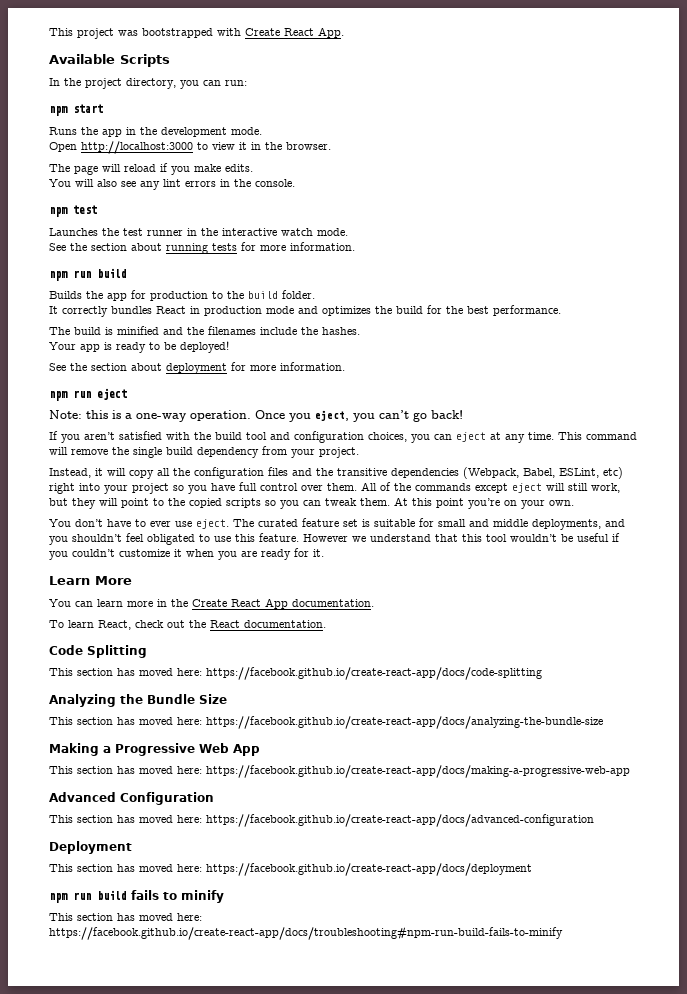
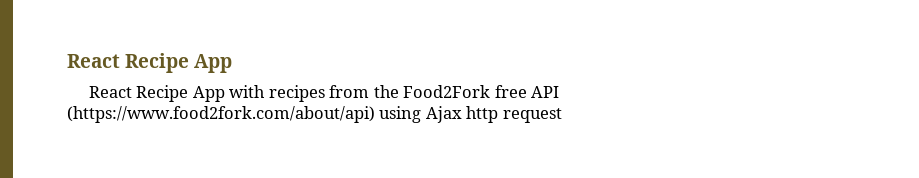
[49,27,344,39] [49,54,170,67] [49,78,247,89] [49,104,103,116] [49,127,262,137] [49,141,331,154] [49,163,253,175] [49,179,295,190] [49,205,97,217] [49,228,348,236] [49,242,355,254] [49,268,127,281] [49,290,315,301] [49,305,561,317] [49,326,360,335] [49,341,229,353] [49,362,345,374] [49,388,127,401] [49,410,463,422] [49,431,637,443] [49,446,359,458] [49,467,623,479] [49,482,620,494] [49,497,574,509] [49,518,625,530] [49,533,620,545] [49,548,324,560] [49,576,132,585] [49,598,374,609] [49,620,326,630] [49,645,147,658] [49,667,542,680] [49,694,227,707] [49,716,603,729] [49,743,260,756] [49,765,630,778] [49,792,214,805] [49,814,594,827] [49,841,132,854] [49,863,532,876] [49,890,224,903] [49,913,202,921] [49,926,563,940] This project was bootstrapped with Create React App. // Available Scripts // In the project directory, you can run: // npm start // Runs the app in the development mode. // Open http://localhost:3000 to view it in the browser. // The page will reload if you make edits. // You will also see any lint errors in the console. // npm test // Launches the test runner in the interactive watch mode. // See the section about running tests for more information. // npm run build // Builds the app for production to the build folder. // It correctly bundles React in production mode and optimizes the build for the best performance. // The build is minified and the filenames include the hashes. // Your app is ready to be deployed! // See the section about deployment for more information. // npm run eject // Note: this is a one-way operation. Once you eject, you can’t go back! // If you aren’t satisfied with the build tool and configuration choices, you can eject at any time. This command will remove the single build dependency from your project. // Instead, it will copy all the configuration files and the transitive dependencies (Webpack, Babel, ESLint, etc) right into your project so you have full control over them. All of the commands except eject will still work, but they will point to the copied scripts so you can tweak them. At this point you’re on your own. // You don’t have to ever use eject. The curated feature set is suitable for small and middle deployments, and you shouldn’t feel obligated to use this feature. However we understand that this tool wouldn’t be useful if you couldn’t customize it when you are ready for it. // Learn More // You can learn more in the Create React App documentation. // To learn React, check out the React documentation. // Code Splitting // This section has moved here: https://facebook.github.io/create-react-app/docs/code-splitting // Analyzing the Bundle Size // This section has moved here: https://facebook.github.io/create-react-app/docs/analyzing-the-bundle-size // Making a Progressive Web App // This section has moved here: https://facebook.github.io/create-react-app/docs/making-a-progressive-web-app // Advanced Configuration // This section has moved here: https://facebook.github.io/create-react-app/docs/advanced-configuration // Deployment // This section has moved here: https://facebook.github.io/create-react-app/docs/deployment // npm run build fails to minify // This section has moved here: https://facebook.github.io/create-react-app/docs/troubleshooting#npm-run-build-fails-to-minify -> [67,53,233,73] [88,85,560,102] [67,106,562,123] React Recipe App // React Recipe App with recipes from the Food2Fork free API (https://www.food2fork.com/about/api) using Ajax http request

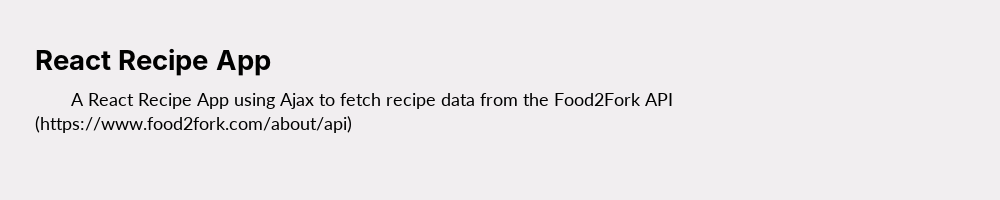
[88,85,325,102] React Recipe App with recipes -> [70,93,475,109] A React Recipe App using Ajax to fetch recipe data
[494,85,527,98] free -> (641, 99) none
[379,106,562,123] using Ajax http request -> (352, 124) none

